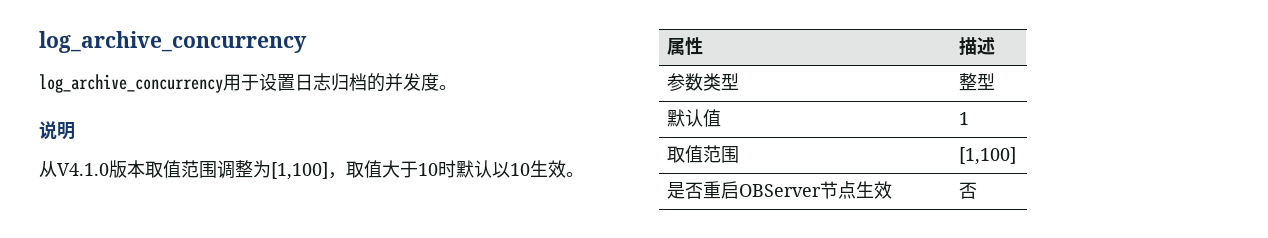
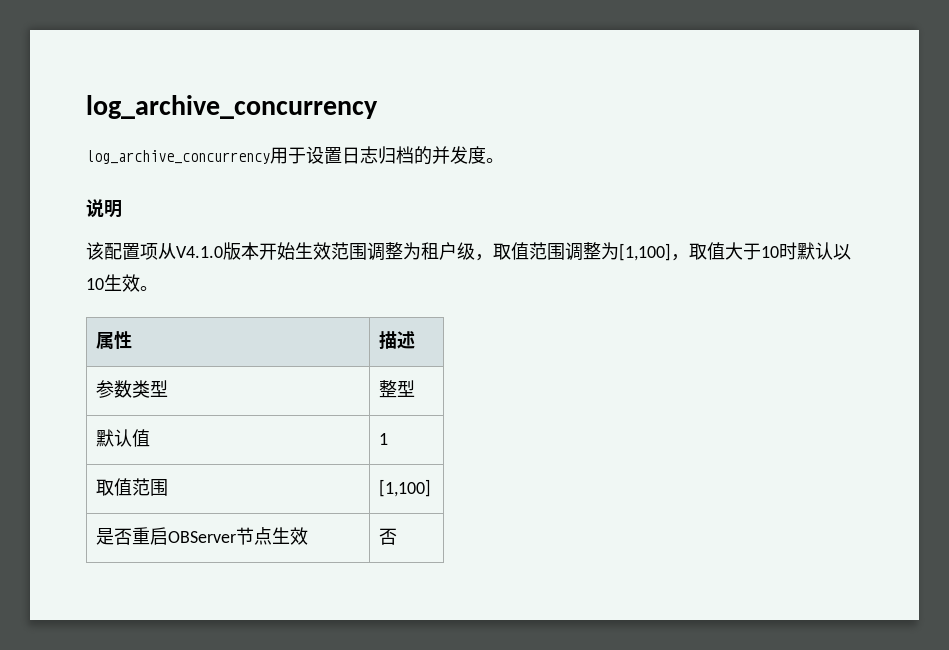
(75, 131) none -> [86,242,158,260] 该配置项
(145, 169) none -> [259,242,493,261] 开始生效范围调整为租户级，

